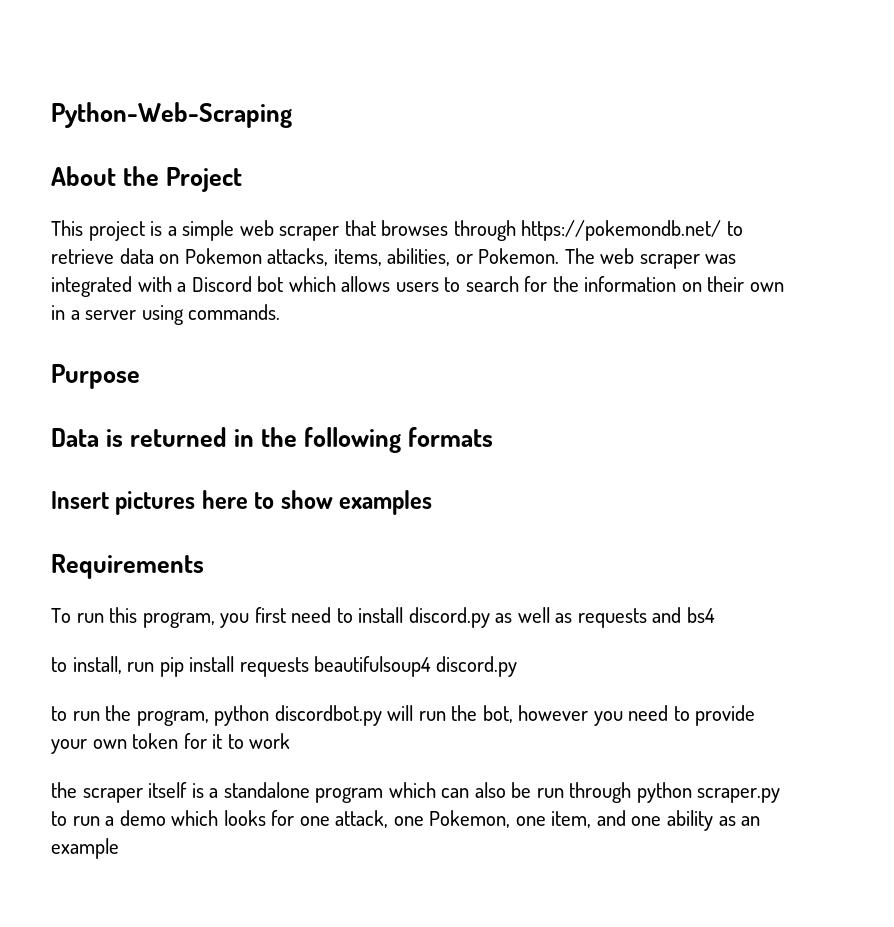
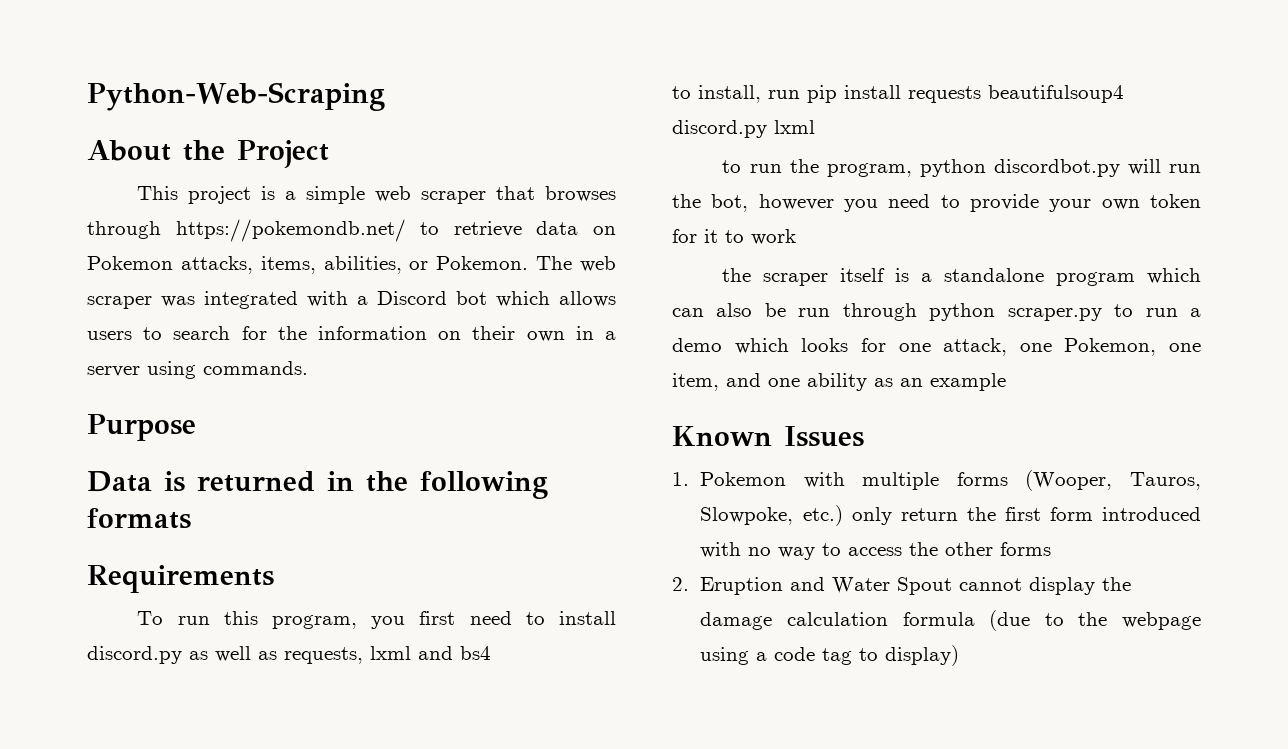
[51,490,433,515] // Insert pictures here to show examples -> (191, 518) none
[577,608,647,628] requests -> [284,646,411,664] requests, lxml
(517, 666) none -> [774,120,815,134] lxml
(119, 848) none -> [672,426,864,447] [672,470,1201,491] [700,505,1201,526] [700,542,1052,560] [672,577,1132,595] [700,610,1201,631] [700,645,960,666] // Known Issues // 1. Pokemon with multiple forms (Wooper, Tauros, Slowpoke, etc.) only return the first form introduced with no way to access the other forms // 2. Eruption and Water Spout cannot display the damage calculation formula (due to the webpage using a code tag to display)

